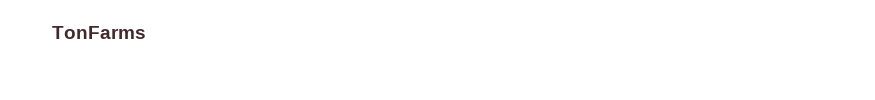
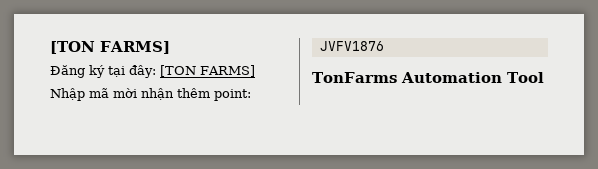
[52,26,146,39] TonFarms -> [50,41,170,54] [50,65,255,78] [50,88,251,101] [319,41,384,51] [312,72,544,83] [TON FARMS] // Đăng ký tại đây: [TON FARMS] // Nhập mã mời nhận thêm point: // JVFV1876 // TonFarms Automation Tool

